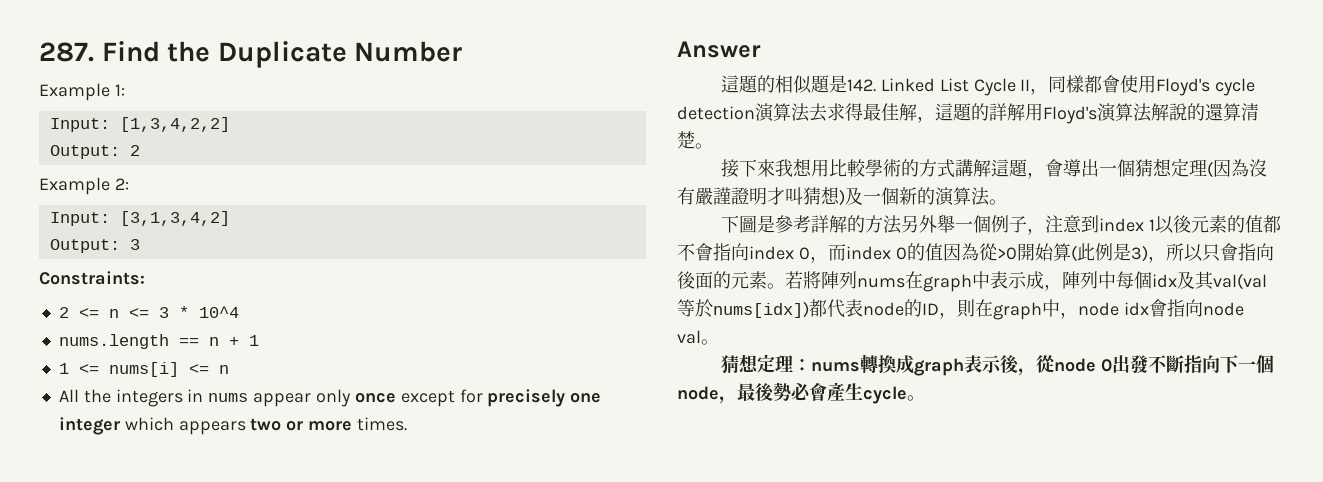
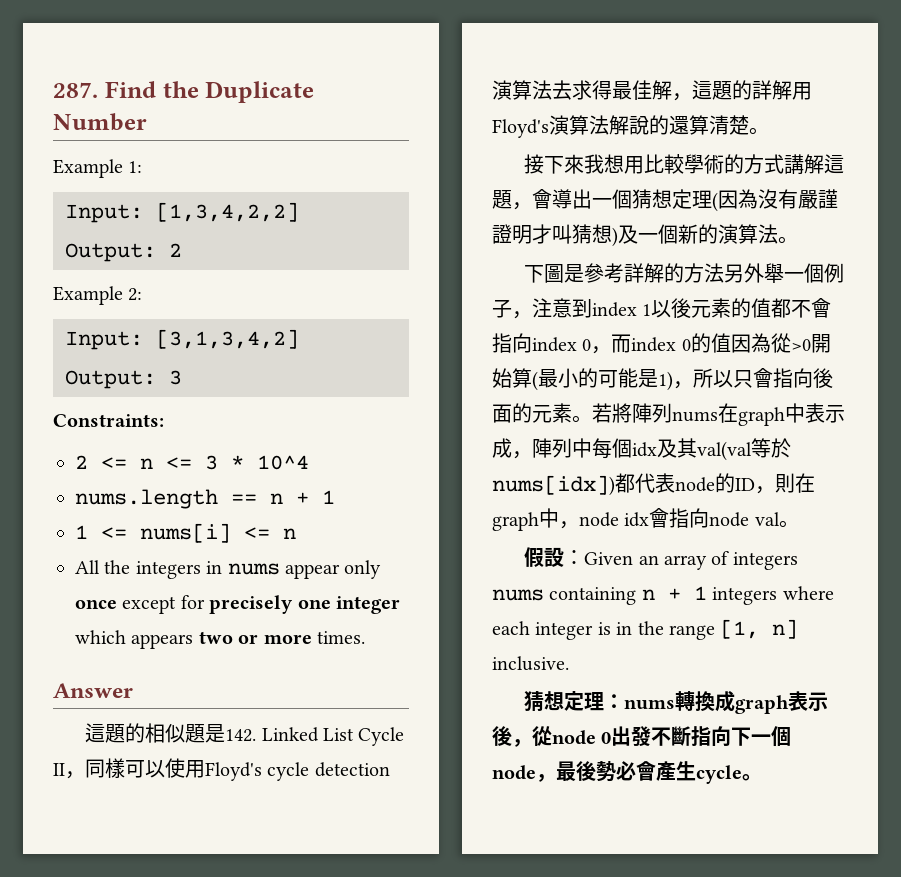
[1084,75,1121,93] 都會 -> [125,760,165,778] 可以
[1076,243,1148,262] 此例是3) -> [538,368,673,391] 最小的可能是1)
(719, 342) none -> [524,547,798,570] [492,586,834,605] [492,619,799,640] [492,656,569,671] // 假設：Given an array of integers nums containing n + 1 integers where each integer is in the range [1, n] inclusive.

